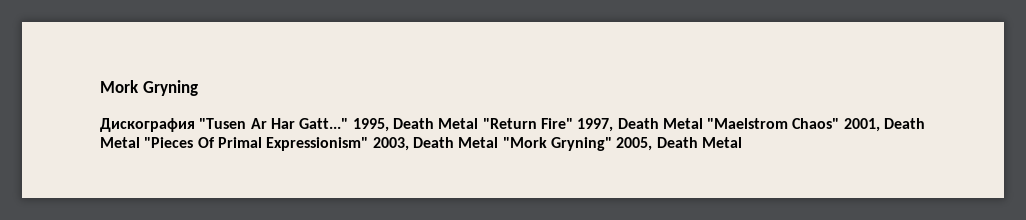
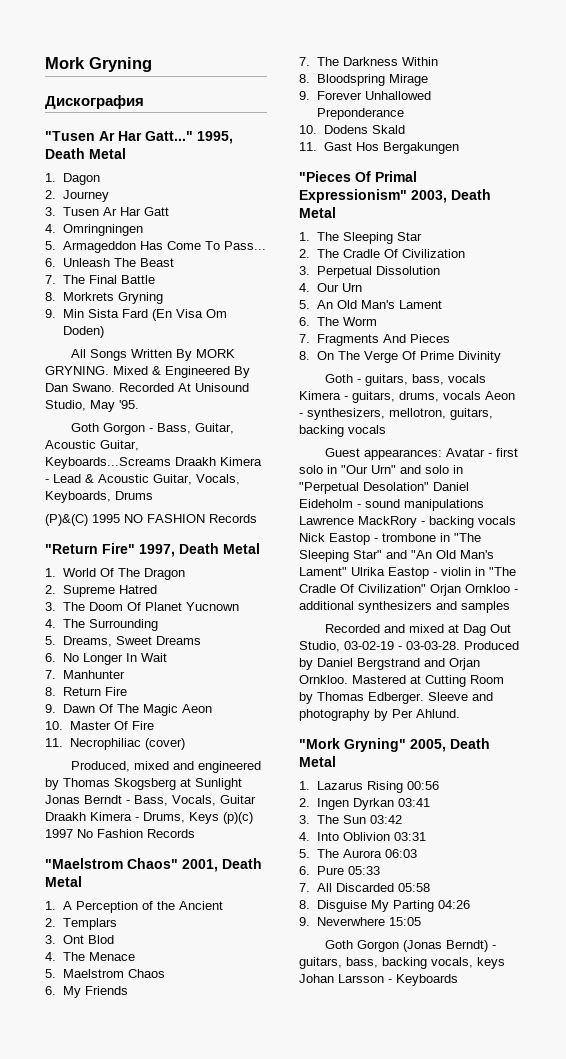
(195, 125) none -> (144, 102) //
(479, 123) none -> [45,173,100,185] [45,190,109,202] [45,207,169,216] [45,224,143,236] [45,241,266,253] [45,258,174,267] [45,275,155,284] [45,292,163,304] [45,309,227,321] [62,326,104,338] [70,349,235,361] [45,366,250,378] [45,383,249,392] [45,400,139,412] [70,423,234,435] [45,440,139,451] [45,457,262,469] [45,474,240,485] [45,491,153,503] [45,514,257,526] // 1. Dagon // 2. Journey // 3. Tusen Ar Har Gatt // 4. Omringningen // 5. Armageddon Has Come To Pass... // 6. Unleash The Beast // 7. The Final Battle // 8. Morkrets Gryning // 9. Min Sista Fard (En Visa Om Doden) // All Songs Written By MORK GRYNING. Mixed & Engineered By Dan Swano. Recorded At Unisound Studio, May '95. // Goth Gorgon - Bass, Guitar, Acoustic Guitar, Keyboards...Screams Draakh Kimera - Lead & Acoustic Guitar, Vocals, Keyboards, Drums // (P)&(C) 1995 NO FASHION Records //
(703, 123) none -> [45,568,185,580] [45,585,157,597] [45,602,239,611] [45,619,158,631] [45,636,201,647] [45,653,167,665] [45,670,125,679] [45,687,127,696] [45,704,212,716] [45,721,154,730] [45,738,185,750] [70,761,261,773] [45,778,242,790] [45,795,256,806] [45,812,253,824] [45,829,195,838] // 1. World Of The Dragon // 2. Supreme Hatred // 3. The Doom Of Planet Yucnown // 4. The Surrounding // 5. Dreams, Sweet Dreams // 6. No Longer In Wait // 7. Manhunter // 8. Return Fire // 9. Dawn Of The Magic Aeon // 10. Master Of Fire // 11. Necrophiliac (cover) // Produced, mixed and engineered by Thomas Skogsberg at Sunlight Jonas Berndt - Bass, Vocals, Guitar Draakh Kimera - Drums, Keys (p)(c) 1997 No Fashion Records //
(140, 142) none -> [45,901,223,913] [45,918,117,930] [45,935,114,944] [45,952,135,961] [45,969,165,978] [45,986,128,998] [299,57,438,66] [299,74,428,86] [299,91,431,100] [316,108,404,120] [299,125,405,134] [299,142,459,154] // 1. A Perception of the Ancient // 2. Templars // 3. Ont Blod // 4. The Menace // 5. Maelstrom Chaos // 6. My Friends // 7. The Darkness Within // 8. Bloodspring Mirage // 9. Forever Unhallowed Preponderance // 10. Dodens Skald // 11. Gast Hos Bergakungen //
(499, 142) none -> [299,232,422,244] [299,249,465,258] [299,266,440,278] [299,283,362,292] [299,300,442,309] [299,317,377,326] [299,334,450,346] [299,351,501,363] [324,374,486,386] [299,391,515,403] [299,408,493,420] [299,425,386,437] [324,448,518,460] [299,465,463,474] [299,482,469,494] [299,499,484,511] [299,516,516,528] [299,533,481,545] [299,550,494,562] [299,567,516,579] [299,584,518,596] [299,601,510,613] [324,624,511,636] [299,641,519,652] [299,658,480,670] [299,675,504,687] [299,692,493,704] [299,709,460,721] // 1. The Sleeping Star // 2. The Cradle Of Civilization // 3. Perpetual Dissolution // 4. Our Urn // 5. An Old Man's Lament // 6. The Worm // 7. Fragments And Pieces // 8. On The Verge Of Prime Divinity // Goth - guitars, bass, vocals Kimera - guitars, drums, vocals Aeon - synthesizers, mellotron, guitars, backing vocals // Guest appearances: Avatar - first solo in "Our Urn" and solo in "Perpetual Desolation" Daniel Eideholm - sound manipulations Lawrence MackRory - backing vocals Nick Eastop - trombone in "The Sleeping Star" and "An Old Man's Lament" Ulrika Eastop - violin in "The Cradle Of Civilization" Orjan Ornkloo - additional synthesizers and samples // Recorded and mixed at Dag Out Studio, 03-02-19 - 03-03-28. Produced by Daniel Bergstrand and Orjan Ornkloo. Mastered at Cutting Room by Thomas Edberger. Sleeve and photography by Per Ahlund. //
(742, 142) none -> [299,781,439,793] [299,798,430,810] [299,815,402,824] [299,832,426,841] [299,849,417,858] [299,866,380,875] [299,883,430,892] [299,900,470,912] [299,917,421,926] [324,940,496,952] [299,957,505,969] [299,974,458,986] // 1. Lazarus Rising 00:56 // 2. Ingen Dyrkan 03:41 // 3. The Sun 03:42 // 4. Into Oblivion 03:31 // 5. The Aurora 06:03 // 6. Pure 05:33 // 7. All Discarded 05:58 // 8. Disguise My Parting 04:26 // 9. Neverwhere 15:05 // Goth Gorgon (Jonas Berndt) - guitars, bass, backing vocals, keys Johan Larsson - Keyboards

